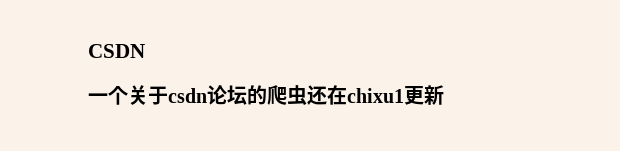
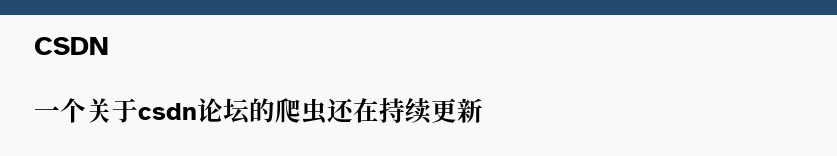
[347,88,404,103] chixu1 -> [379,97,432,124] 持续

